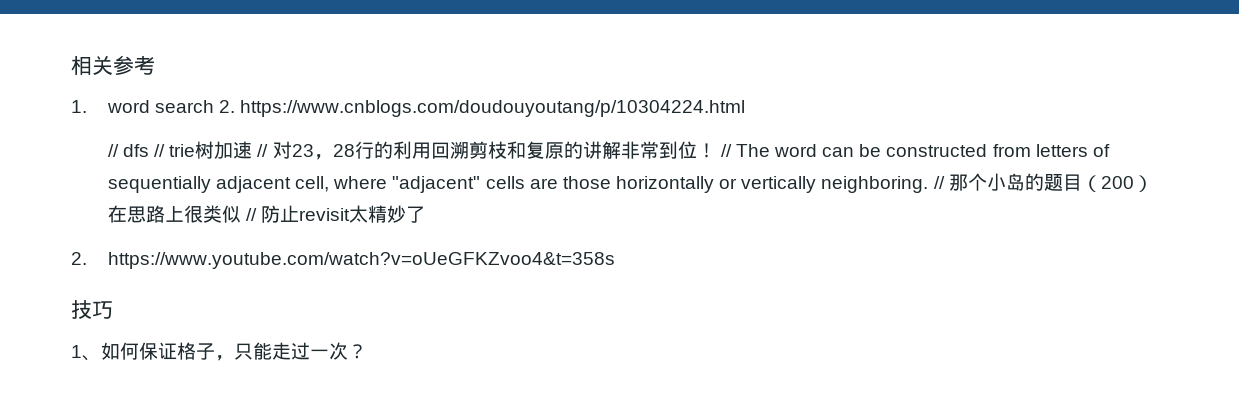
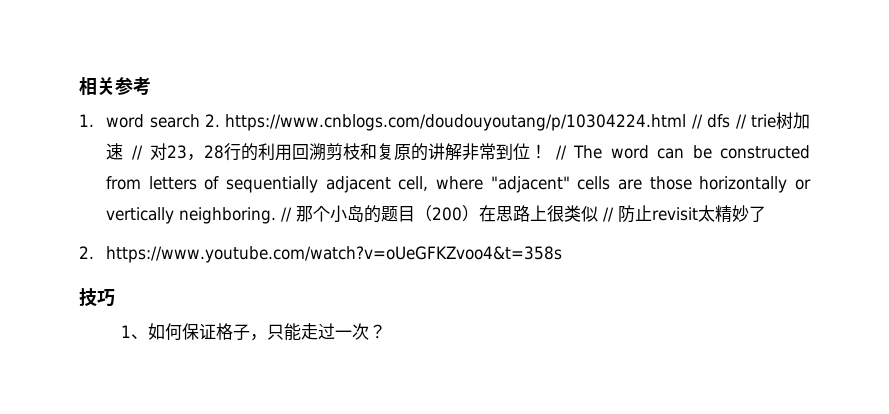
(746, 108) // -> (687, 122) none

